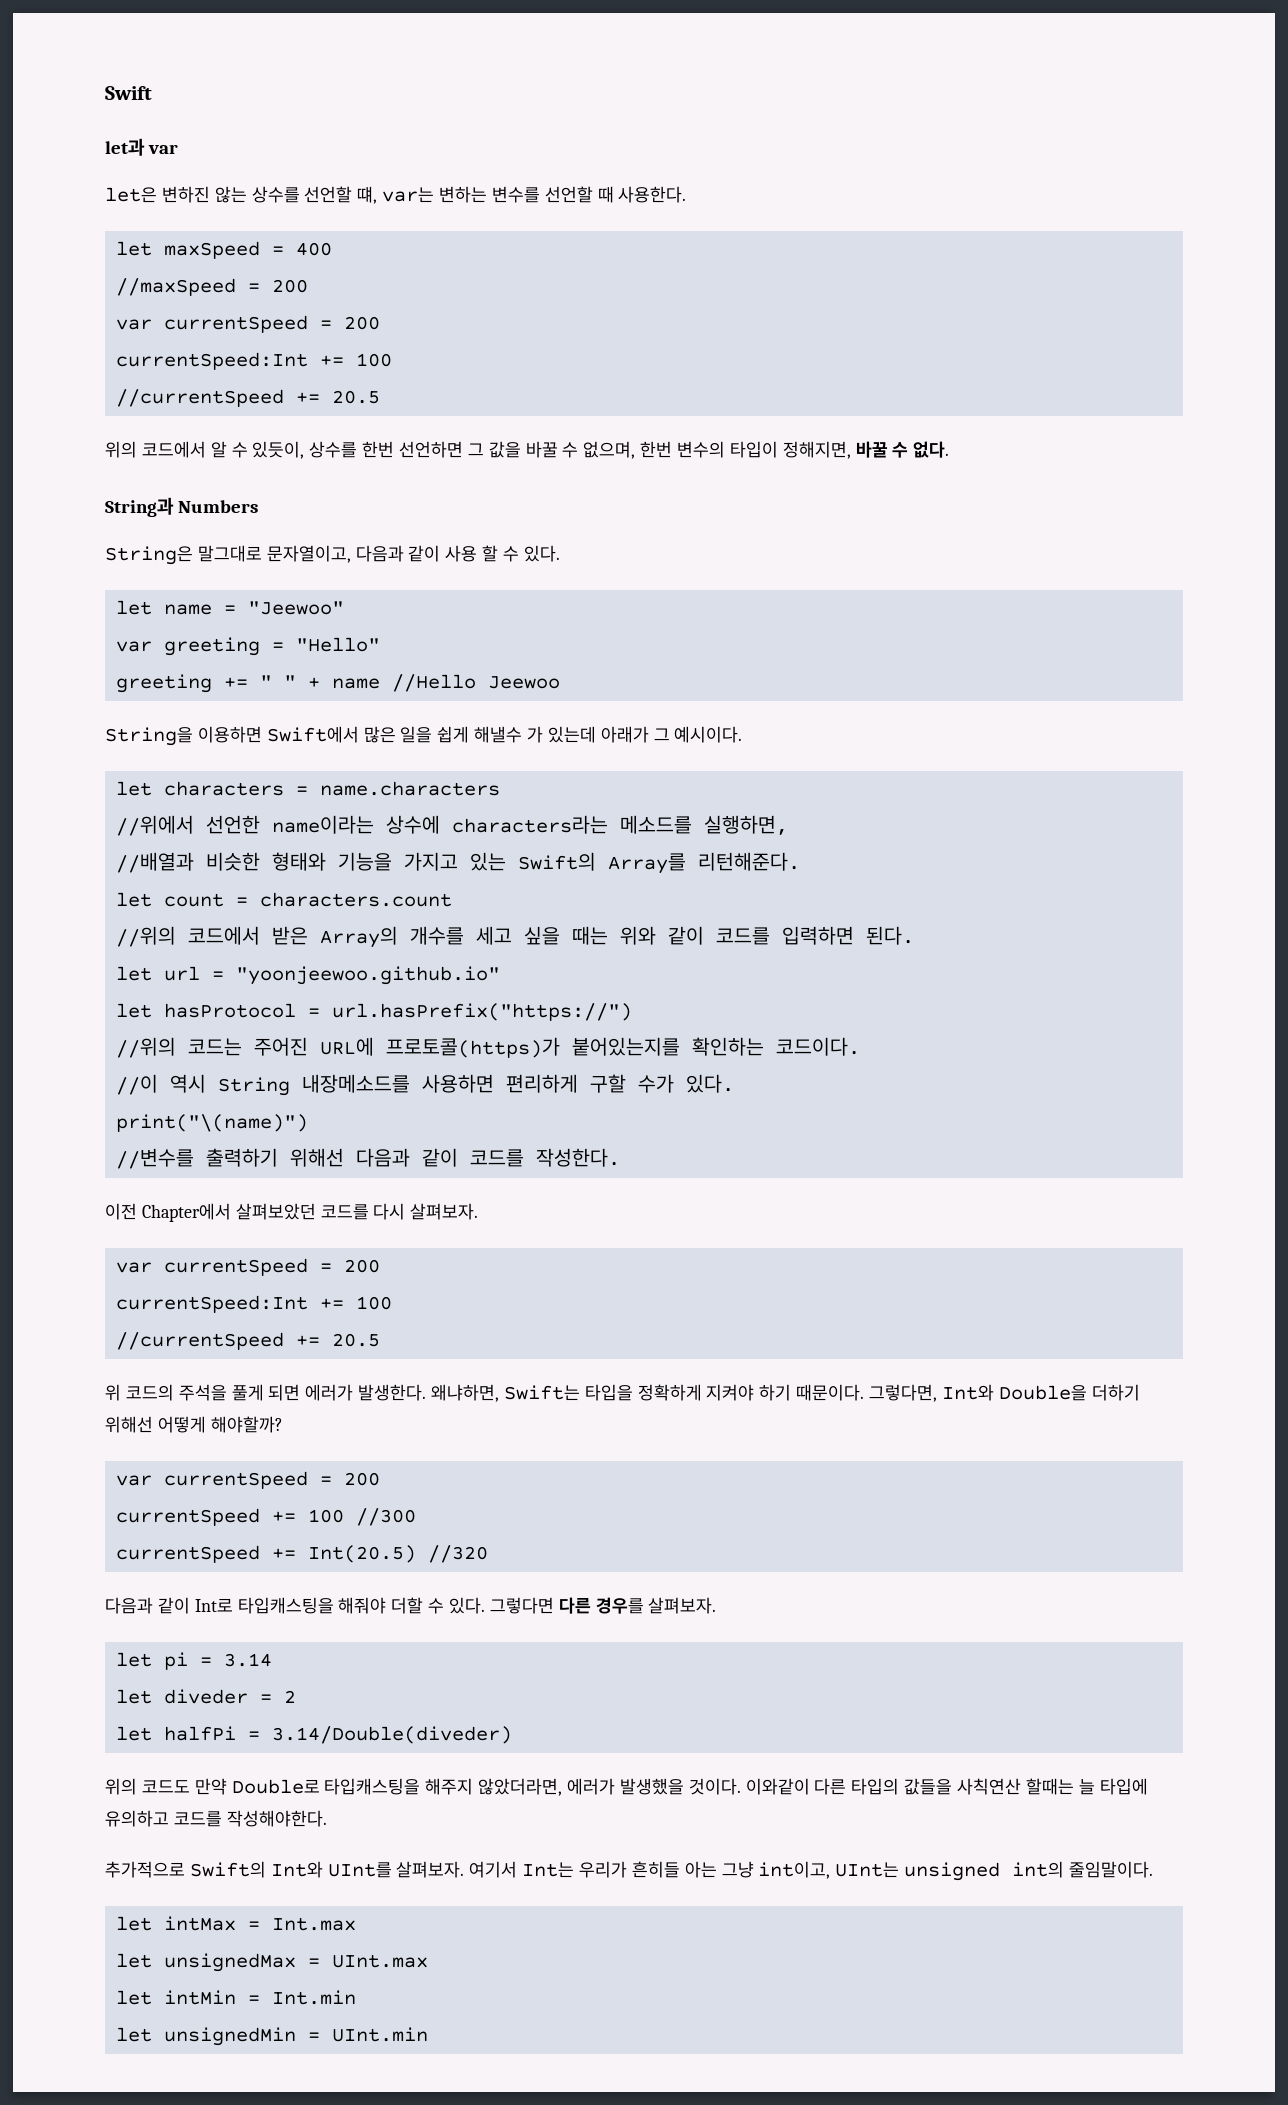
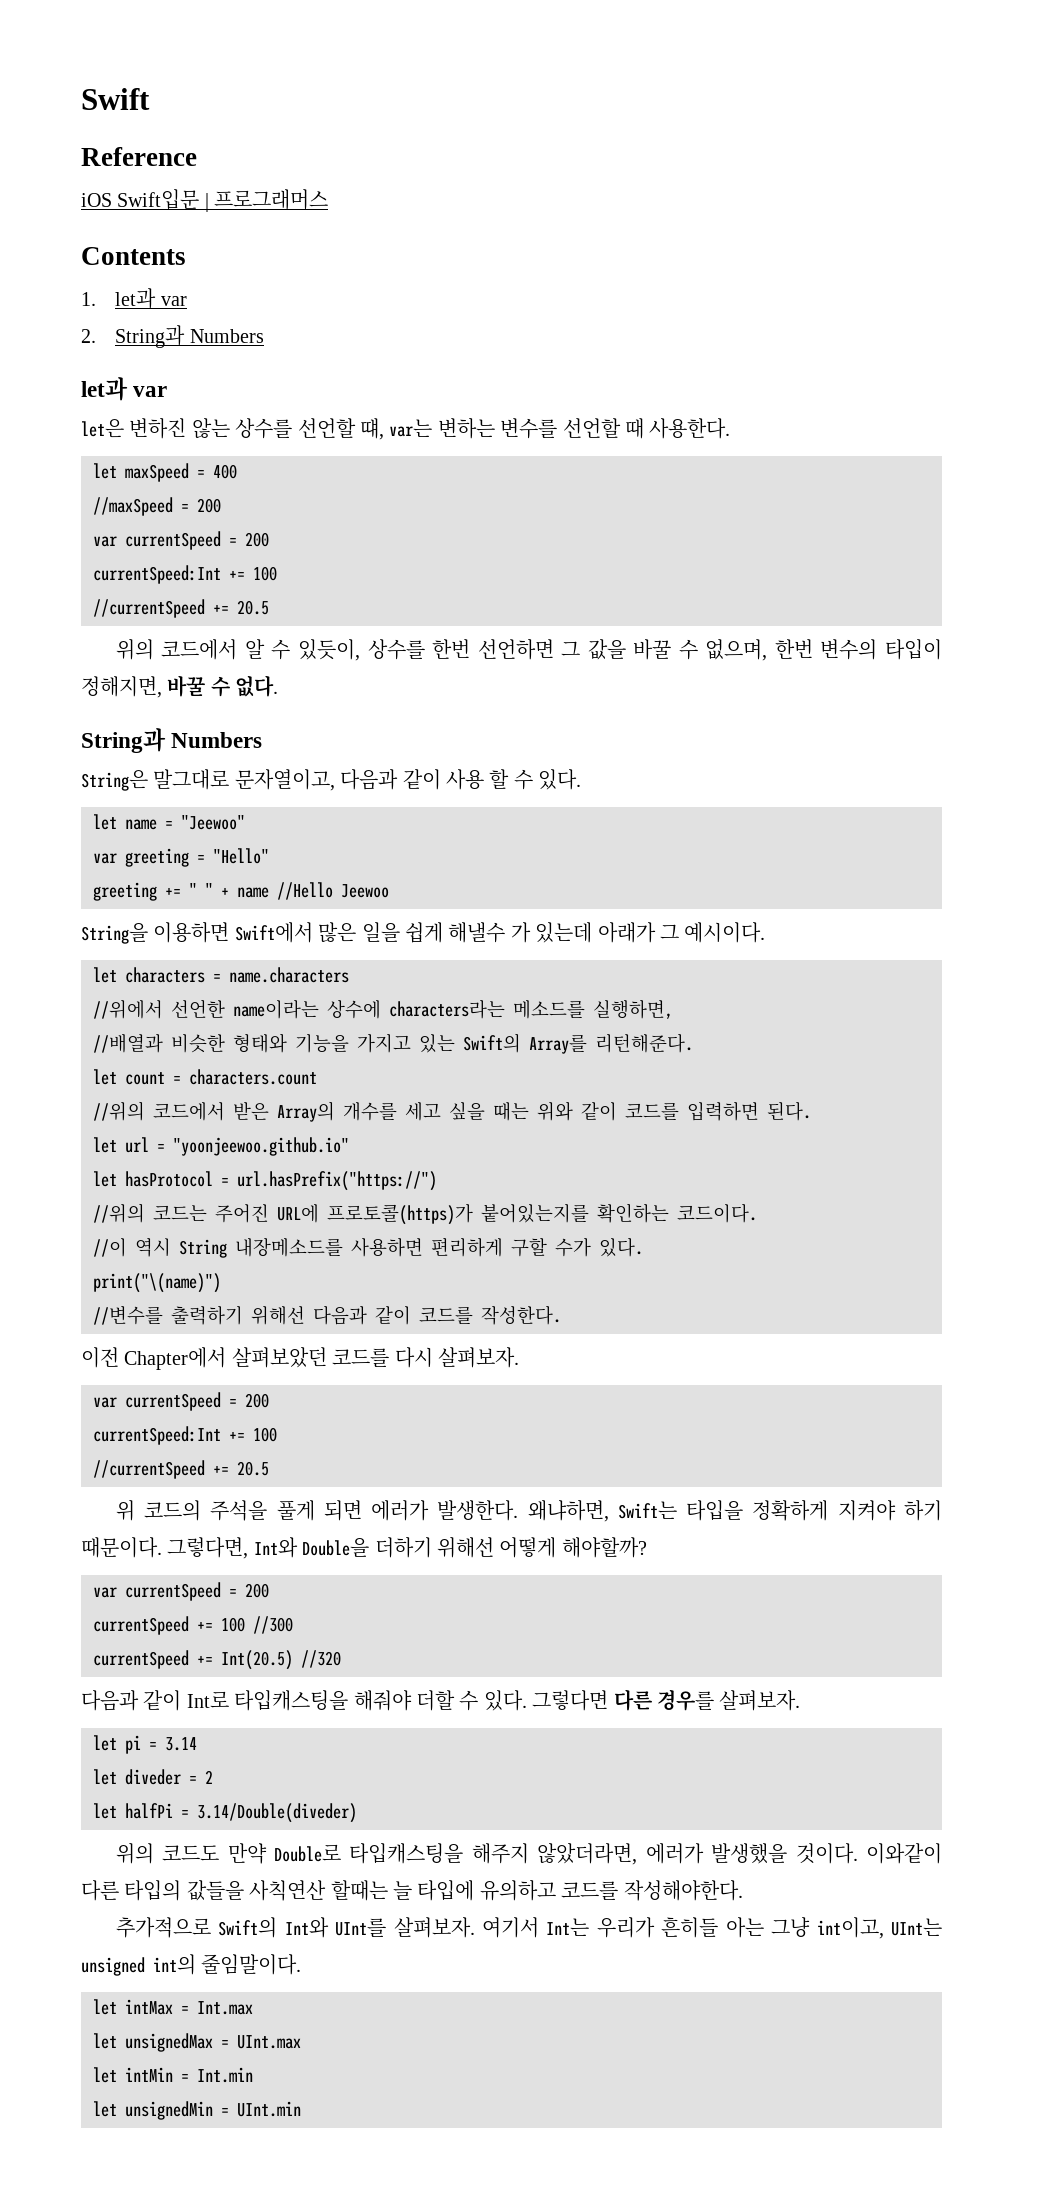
(152, 93) none -> [81,147,197,166] [81,189,329,212] [81,247,186,265] [81,288,187,309] [81,325,264,348] // Reference // iOS Swift입문 | 프로그래머스 // Contents // 1. let과 var // 2. String과 Numbers

